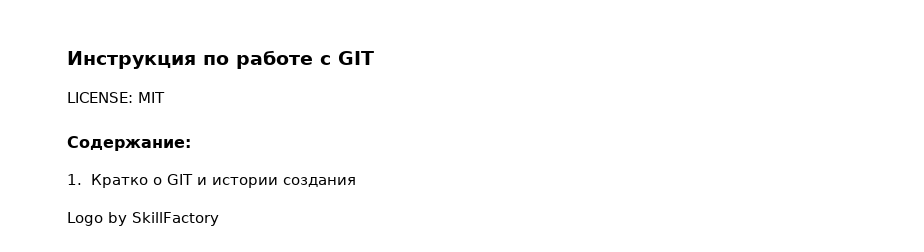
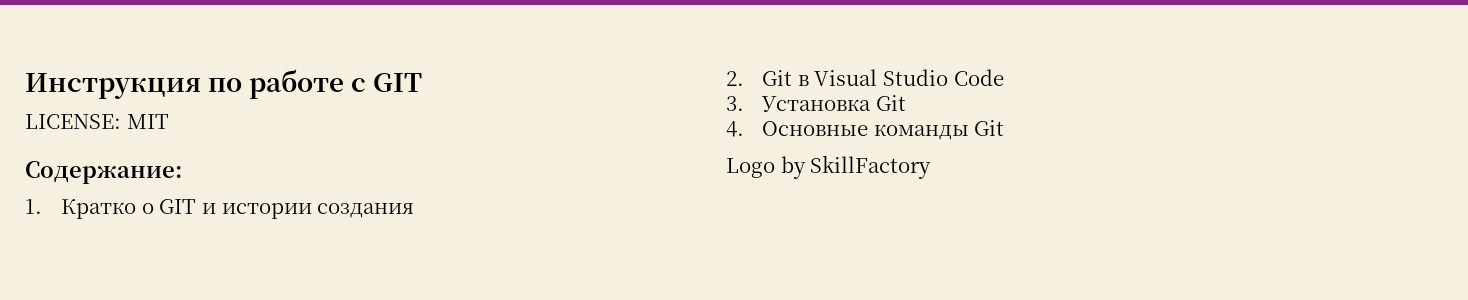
(357, 182) none -> [726,69,1004,86] [726,95,906,113] [726,120,1005,140] // 2. Git в Visual Studio Code // 3. Установка Git // 4. Основные команды Git

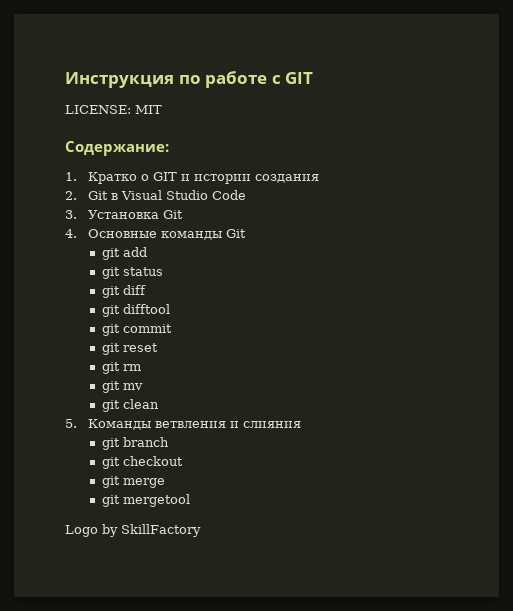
(1005, 128) none -> [101,247,147,260] [101,267,163,279] [101,285,146,298] [101,304,170,317] [101,324,172,336] [101,343,158,355] [101,362,141,374] [101,381,143,393] [101,399,159,412] [65,419,301,430] [101,437,169,450] [101,456,183,469] [101,476,165,488] [101,494,190,507] // git add // git status // git diff // git difftool // git commit // git reset // git rm // git mv // git clean // 5. Команды ветвления и слияния // git branch // git checkout // git merge // git mergetool

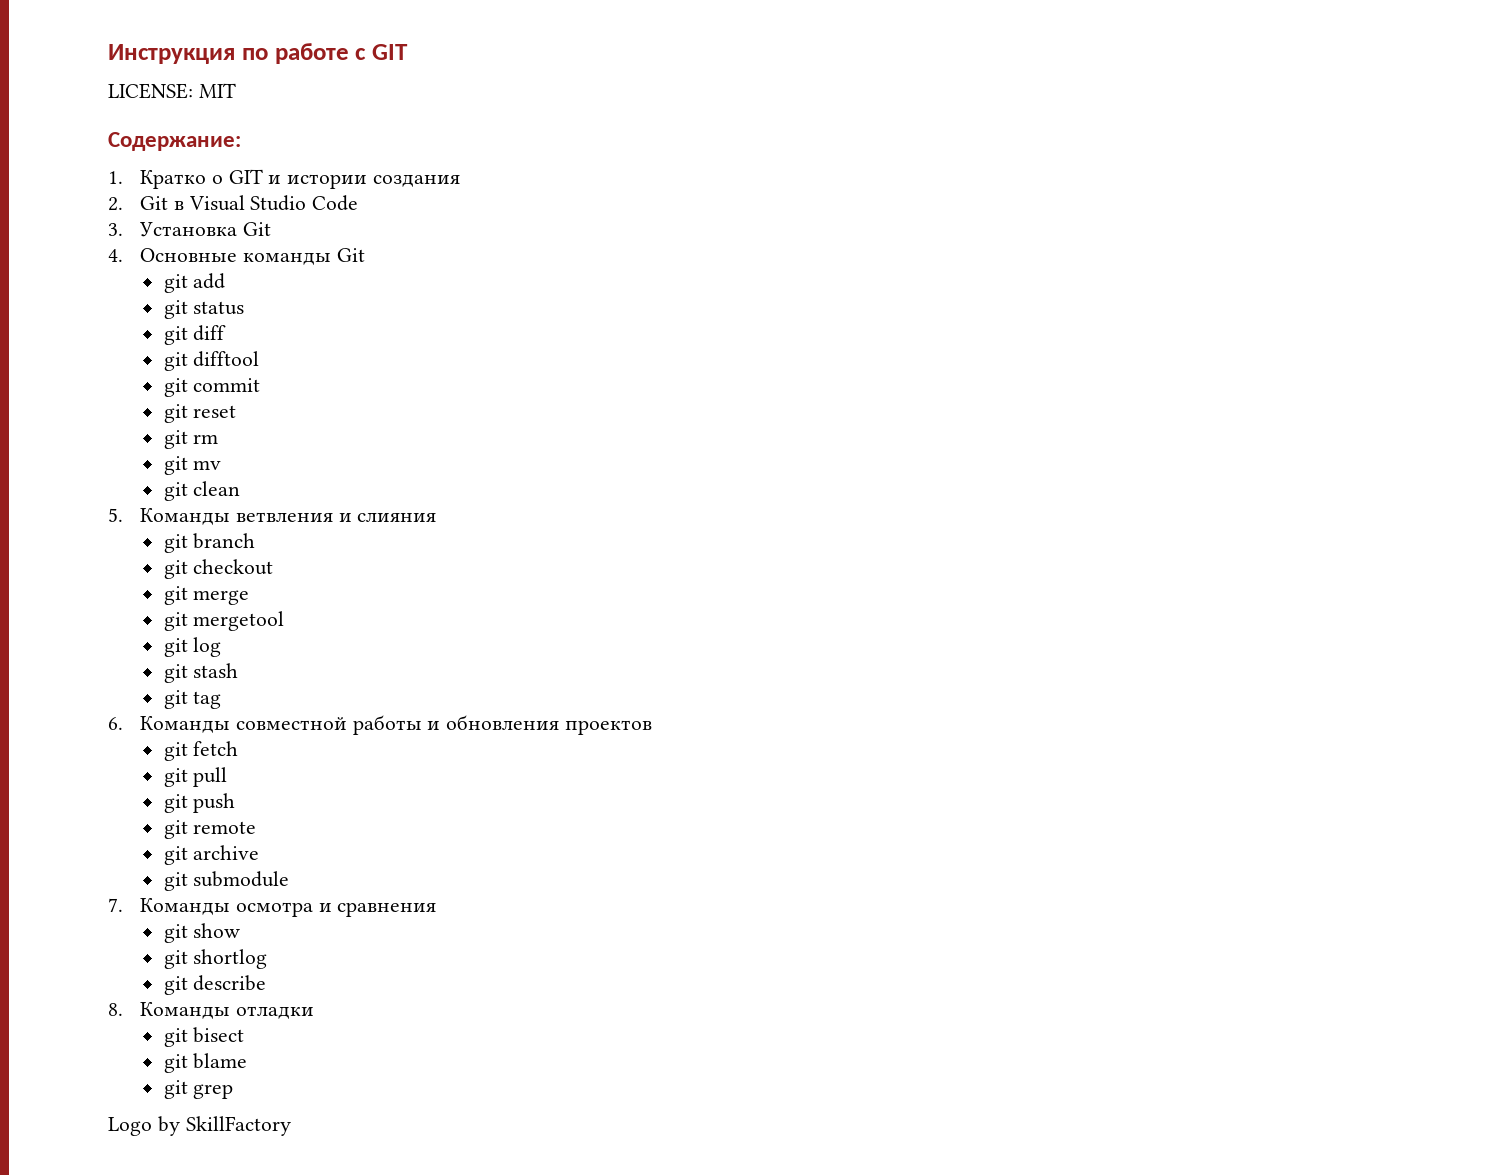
(190, 500) none -> [163,637,222,657] [163,663,239,683] [163,690,222,709] [108,715,652,735] [163,741,239,761] [163,767,228,787] [163,793,236,813] [163,820,257,839] [163,845,260,865] [163,871,290,891] [108,898,437,917] [163,923,241,943] [163,949,268,969] [163,975,267,995] [108,1002,314,1019] [163,1027,245,1047] [163,1053,248,1073] [163,1080,234,1099] // git log // git stash // git tag // 6. Команды совместной работы и обновления проектов // git fetch // git pull // git push // git remote // git archive // git submodule // 7. Команды осмотра и сравнения // git show // git shortlog // git describe // 8. Команды отладки // git bisect // git blame // git grep

